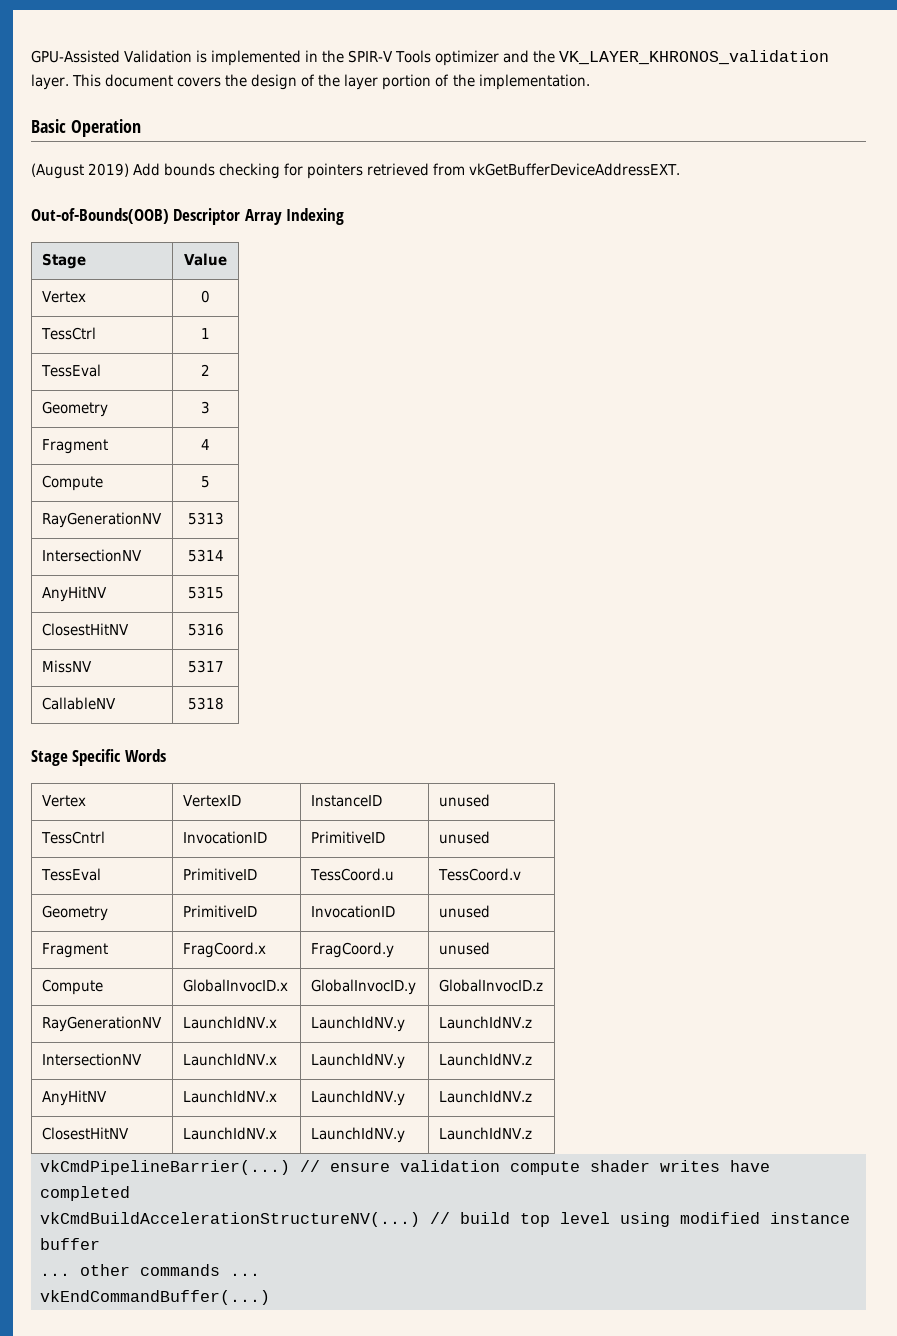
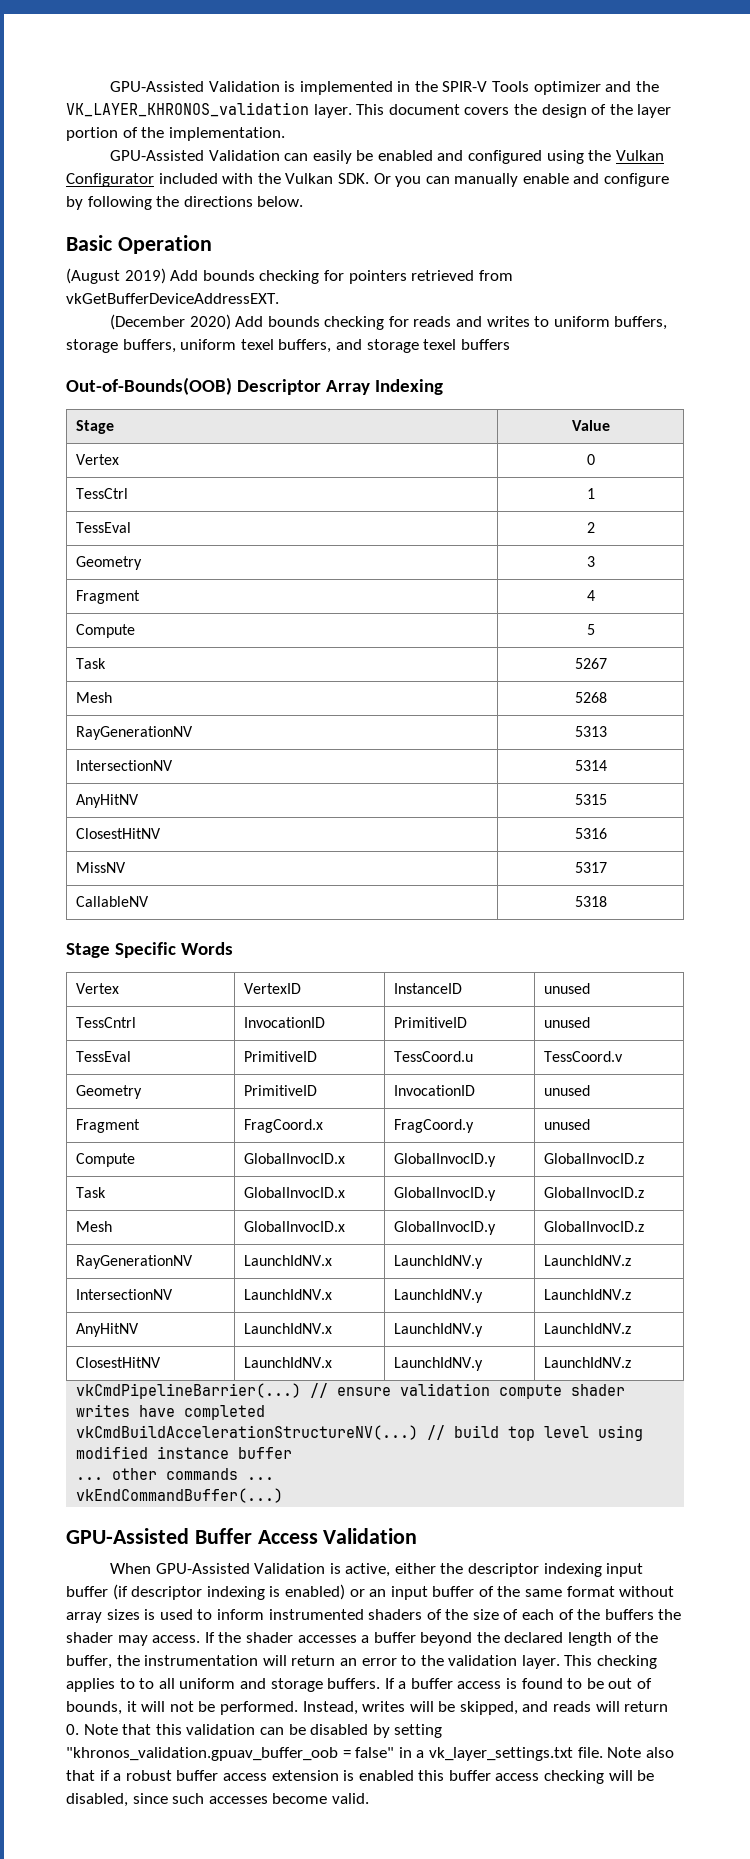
(590, 82) none -> [109,150,664,164] [66,173,670,187] [66,196,304,210] // GPU-Assisted Validation can easily be enabled and configured using the Vulkan Configurator included with the Vulkan SDK. Or you can manually enable and configure by following the directions below.
(681, 169) none -> [109,314,668,330] [66,339,510,353] // (December 2020) Add bounds checking for reads and writes to uniform buffers, storage buffers, uniform texel buffers, and storage texel buffers
(210, 482) none -> [76,658,107,669] [574,658,607,669] [76,692,113,703] [574,692,607,703] // Task | 5267 // Mesh | 5268
(543, 985) none -> [76,1187,107,1198] [244,1187,346,1198] [394,1187,497,1201] [544,1187,645,1198] [76,1221,113,1232] [244,1221,346,1232] [394,1221,497,1235] [544,1221,645,1232] // Task | GlobalInvocID.x | GlobalInvocID.y | GlobalInvocID.z // Mesh | GlobalInvocID.x | GlobalInvocID.y | GlobalInvocID.z
(270, 1297) none -> [66,1528,418,1544] [109,1563,644,1577] [66,1584,675,1600] [66,1609,682,1623] [66,1632,659,1646] [66,1655,658,1669] [66,1678,653,1692] [66,1701,669,1715] [66,1724,443,1738] [66,1747,674,1761] [66,1770,655,1784] [66,1793,369,1807] // GPU-Assisted Buffer Access Validation // When GPU-Assisted Validation is active, either the descriptor indexing input buffer (if descriptor indexing is enabled) or an input buffer of the same format without array sizes is used to inform instrumented shaders of the size of each of the buffers the shader may access. If the shader accesses a buffer beyond the declared length of the buffer, the instrumentation will return an error to the validation layer. This checking applies to to all uniform and storage buffers. If a buffer access is found to be out of bounds, it will not be performed. Instead, writes will be skipped, and reads will return 0. Note that this validation can be disabled by setting "khronos_validation.gpuav_buffer_oob = false" in a vk_layer_settings.txt file. Note also that if a robust buffer access extension is enabled this buffer access checking will be disabled, since such accesses become valid.

